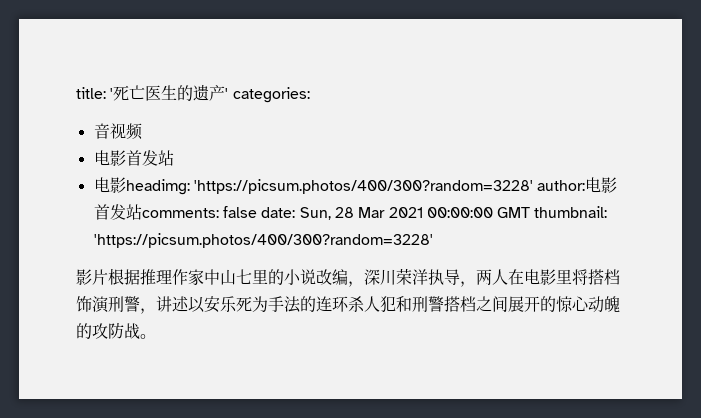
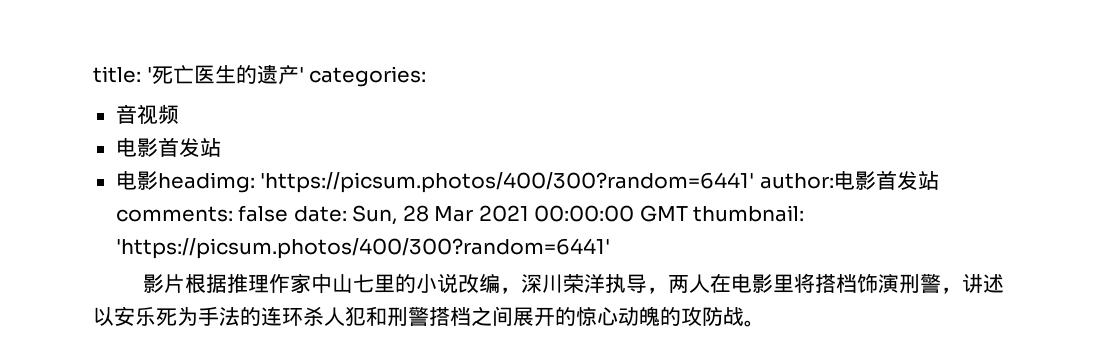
[193,179,533,194] 'https://picsum.photos/400/300?random=3228' -> [260,172,755,193] 'https://picsum.photos/400/300?random=6441'
[93,233,433,248] 'https://picsum.photos/400/300?random=3228' -> [115,238,610,259] 'https://picsum.photos/400/300?random=6441'

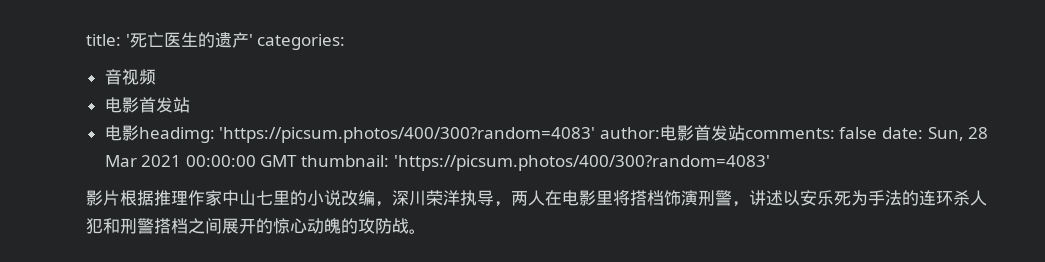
[260,172,755,193] 'https://picsum.photos/400/300?random=6441' -> [219,127,596,143] 'https://picsum.photos/400/300?random=4083'
[115,238,610,259] 'https://picsum.photos/400/300?random=6441' -> [393,155,770,171] 'https://picsum.photos/400/300?random=4083'

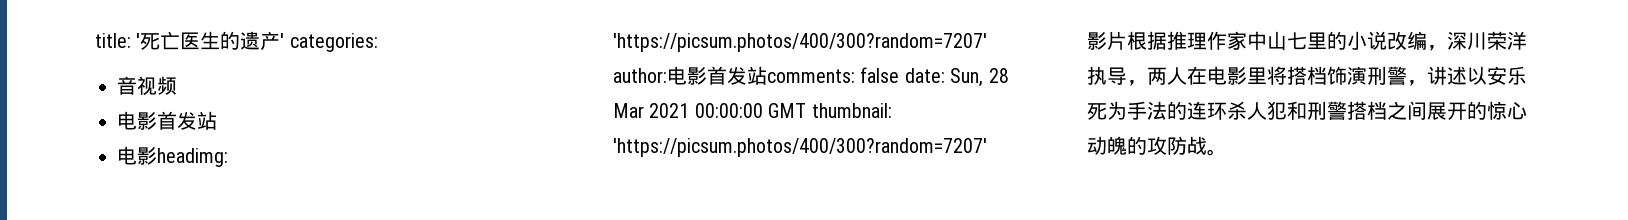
[219,127,596,143] 'https://picsum.photos/400/300?random=4083' -> [613,33,987,52] 'https://picsum.photos/400/300?random=7207'
[393,155,770,171] 'https://picsum.photos/400/300?random=4083' -> [613,138,987,157] 'https://picsum.photos/400/300?random=7207'

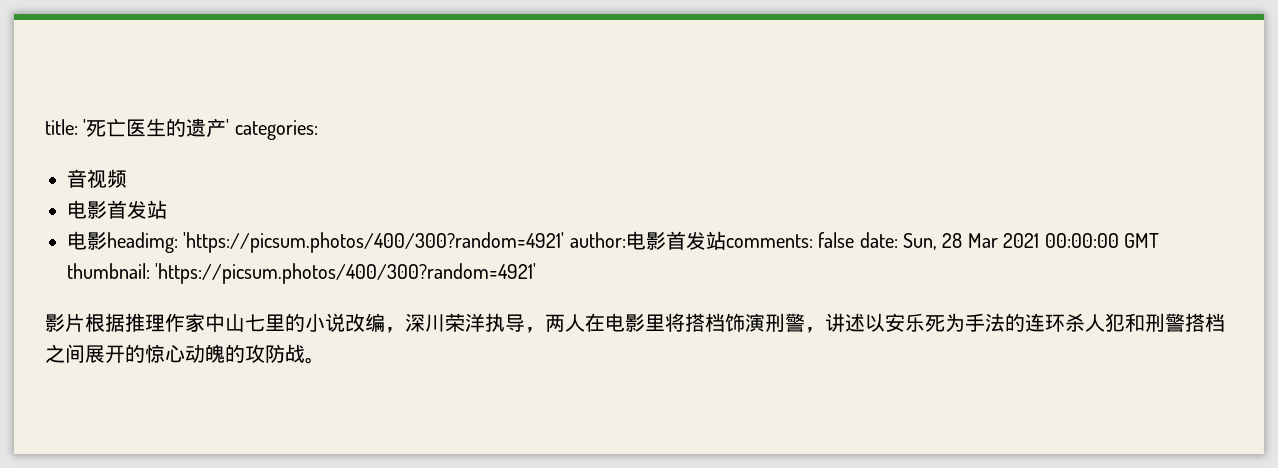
[613,33,987,52] 'https://picsum.photos/400/300?random=7207' -> [183,232,565,253] 'https://picsum.photos/400/300?random=4921'
[613,138,987,157] 'https://picsum.photos/400/300?random=7207' -> [155,263,537,284] 'https://picsum.photos/400/300?random=4921'

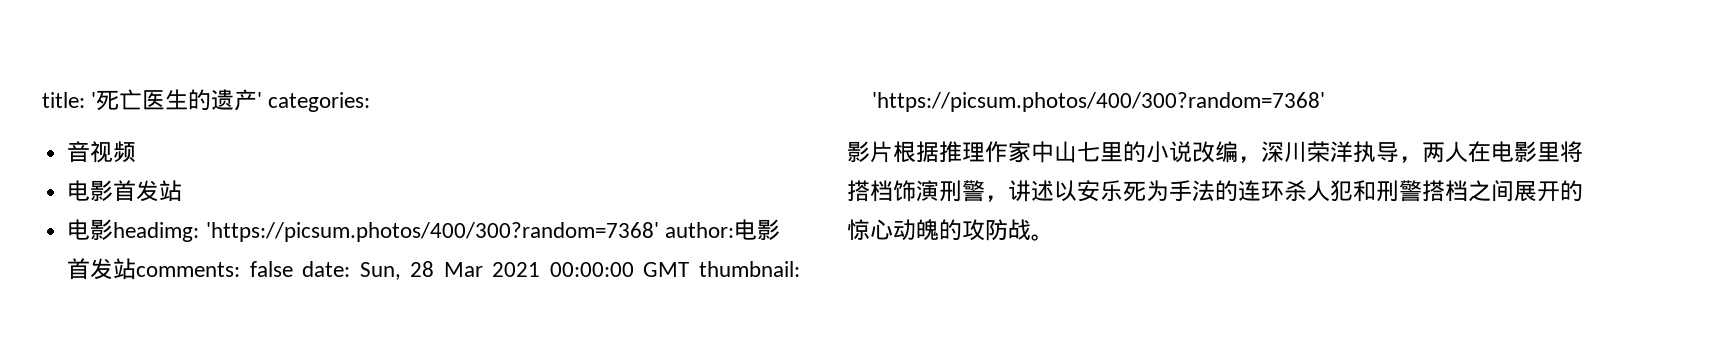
[183,232,565,253] 'https://picsum.photos/400/300?random=4921' -> [205,222,659,242] 'https://picsum.photos/400/300?random=7368'
[155,263,537,284] 'https://picsum.photos/400/300?random=4921' -> [872,92,1326,112] 'https://picsum.photos/400/300?random=7368'

